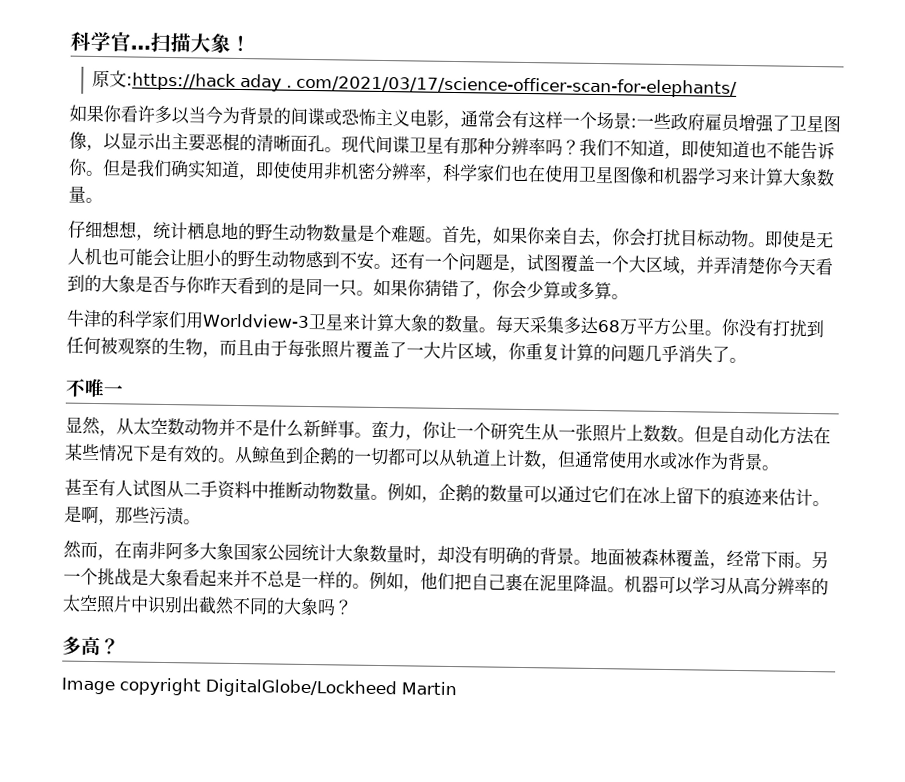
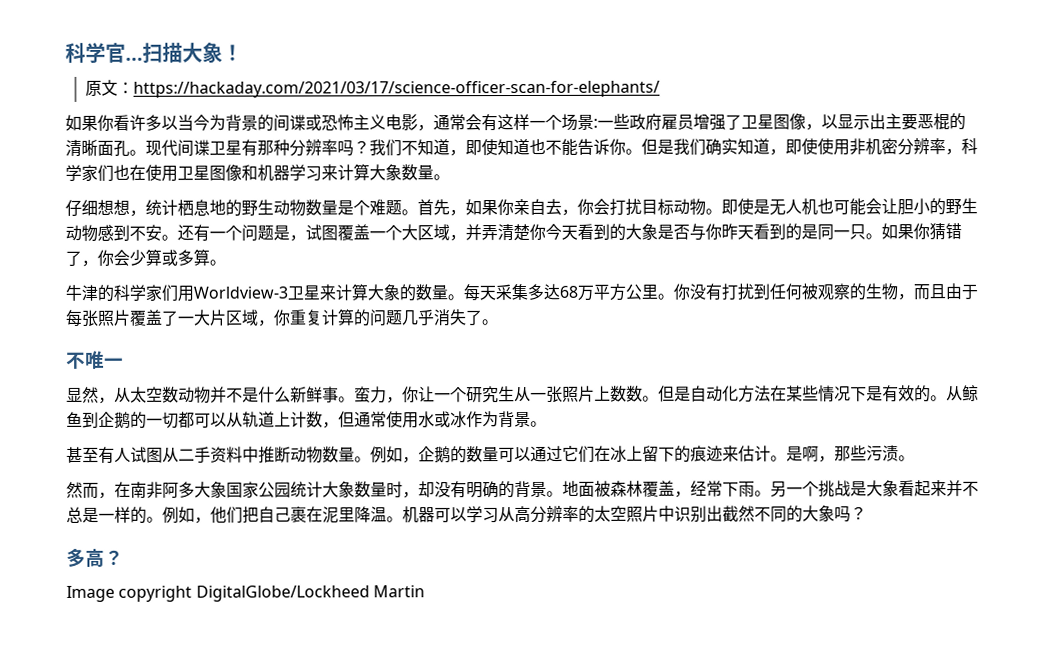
[126,72,738,98] :https://hack aday . com/2021/03/17/science-officer-scan-for-elephants/ -> [117,80,661,98] ：https://hackaday.com/2021/03/17/science-officer-scan-for-elephants/

